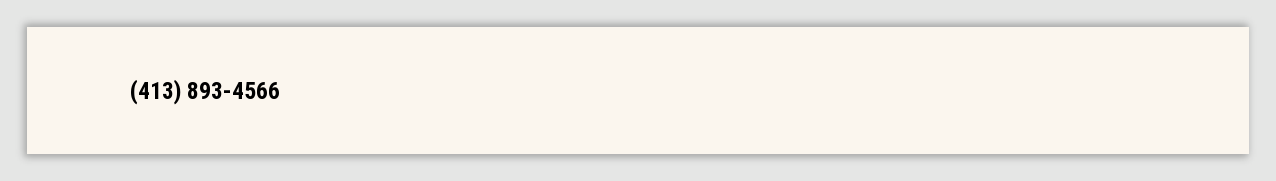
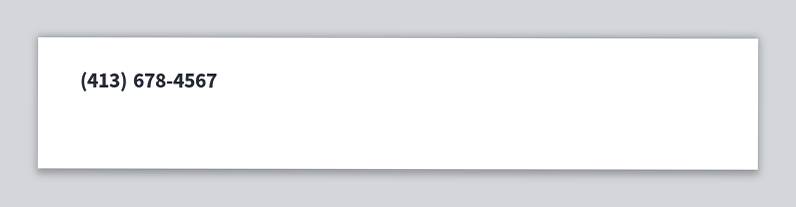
[187,82,281,99] 893-4566 -> [132,73,218,88] 678-4567

